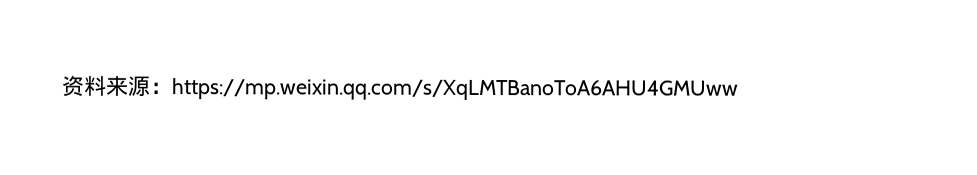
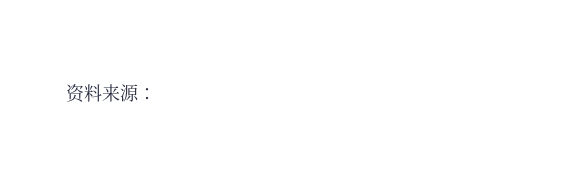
[171,78,739,101] https://mp.weixin.qq.com/s/XqLMTBanoToA6AHU4GMUww -> (156, 94) none

